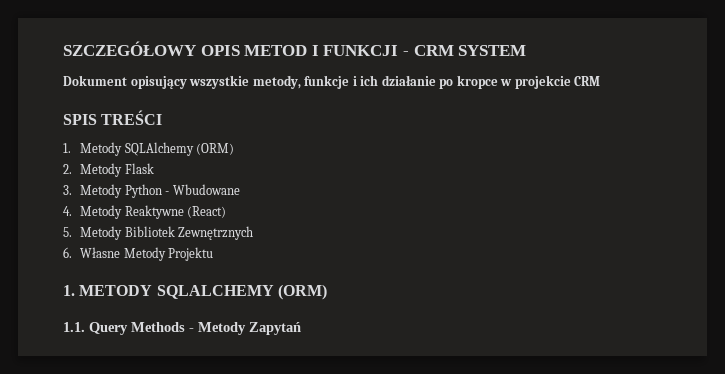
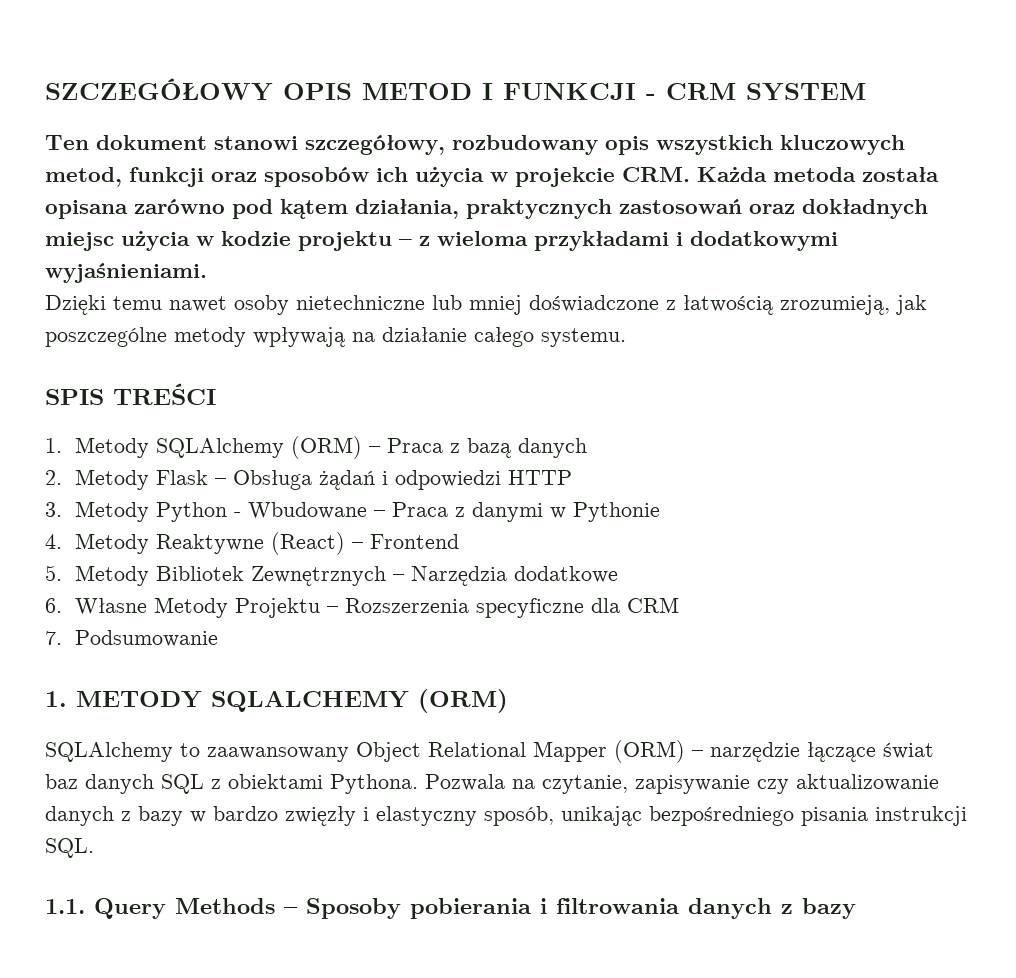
[63,75,601,89] Dokument opisujący wszystkie metody, funkcje i ich działanie po kropce w projekcie CRM -> [45,135,905,155] [45,167,939,187] [45,199,928,219] [45,231,838,251] [45,263,207,283] [45,295,927,315] [45,327,626,347] Ten dokument stanowi szczegółowy, rozbudowany opis wszystkich kluczowych metod, funkcji oraz sposobów ich użycia w projekcie CRM. Każda metoda została opisana zarówno pod kątem działania, praktycznych zastosowań oraz dokładnych miejsc użycia w kodzie projektu – z wieloma przykładami i dodatkowymi wyjaśnieniami. // Dzięki temu nawet osoby nietechniczne lub mniej doświadczone z łatwością zrozumieją, jak poszczególne metody wpływają na działanie całego systemu.
[63,163,154,177] // 2. Metody Flask -> [369,438,588,458] [45,469,573,490] – Praca z bazą danych // 2. Metody Flask – Obsługa żądań i odpowiedzi HTTP
(240, 189) none -> [374,502,661,522] – Praca z danymi w Pythonie
(227, 212) none -> [352,534,460,549] – Frontend
(254, 233) none -> [393,566,619,586] – Narzędzia dodatkowe
[63,284,327,300] [63,322,301,335] // 1. METODY SQLALCHEMY (ORM) // 1.1. Query Methods - Metody Zapytań -> [327,597,680,618] [45,630,219,647] [45,689,508,713] [45,740,934,763] [45,774,939,794] [45,806,967,826] [45,838,94,858] [45,898,856,919] – Rozszerzenia specyficzne dla CRM // 7. Podsumowanie // 1. METODY SQLALCHEMY (ORM) // SQLAlchemy to zaawansowany Object Relational Mapper (ORM) – narzędzie łączące świat baz danych SQL z obiektami Pythona. Pozwala na czytanie, zapisywanie czy aktualizowanie danych z bazy w bardzo zwięzły i elastyczny sposób, unikając bezpośredniego pisania instrukcji SQL. // 1.1. Query Methods – Sposoby pobierania i filtrowania danych z bazy

